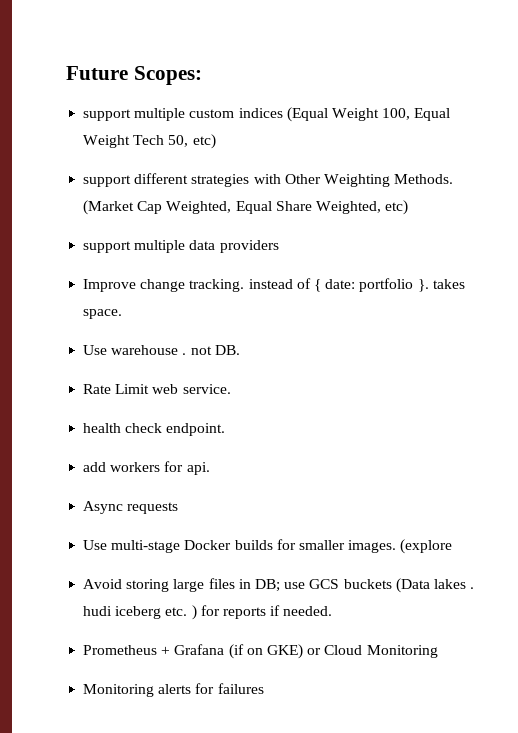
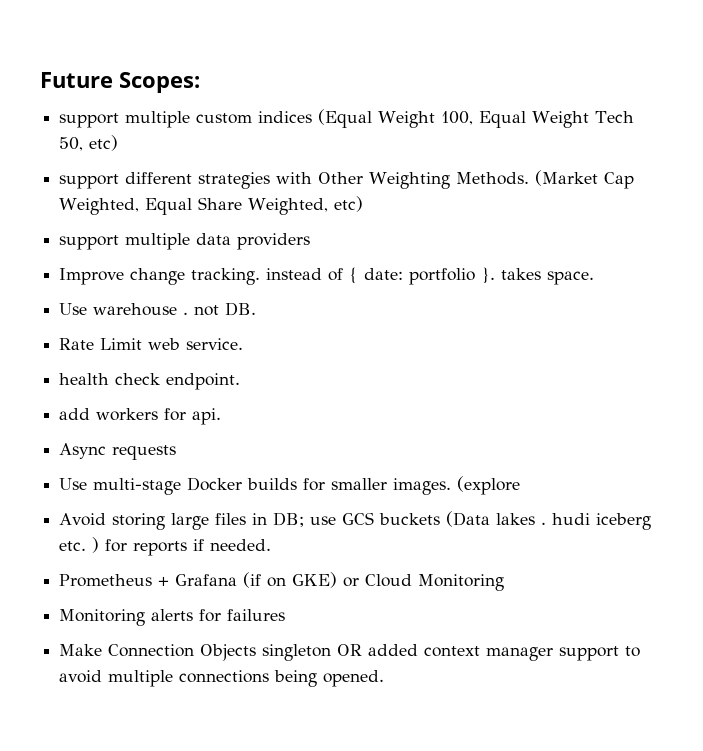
(264, 688) none -> [59,644,641,661] [59,670,385,687] // Make Connection Objects singleton OR added context manager support to avoid multiple connections being opened.

